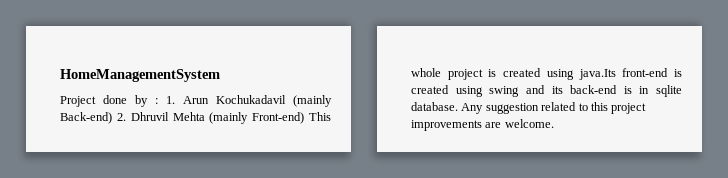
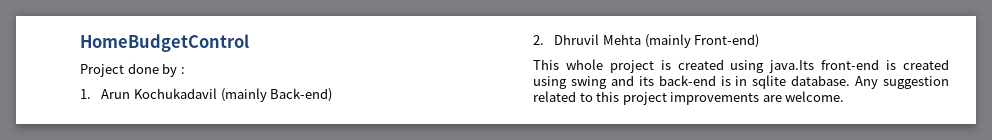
[60,69,220,82] HomeManagementSystem -> [80,34,249,52] HomeBudgetControl
(158, 101) none -> (185, 70) //
(112, 118) none -> (333, 95) //
(305, 118) none -> (760, 41) //

